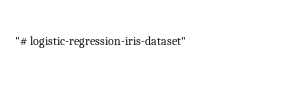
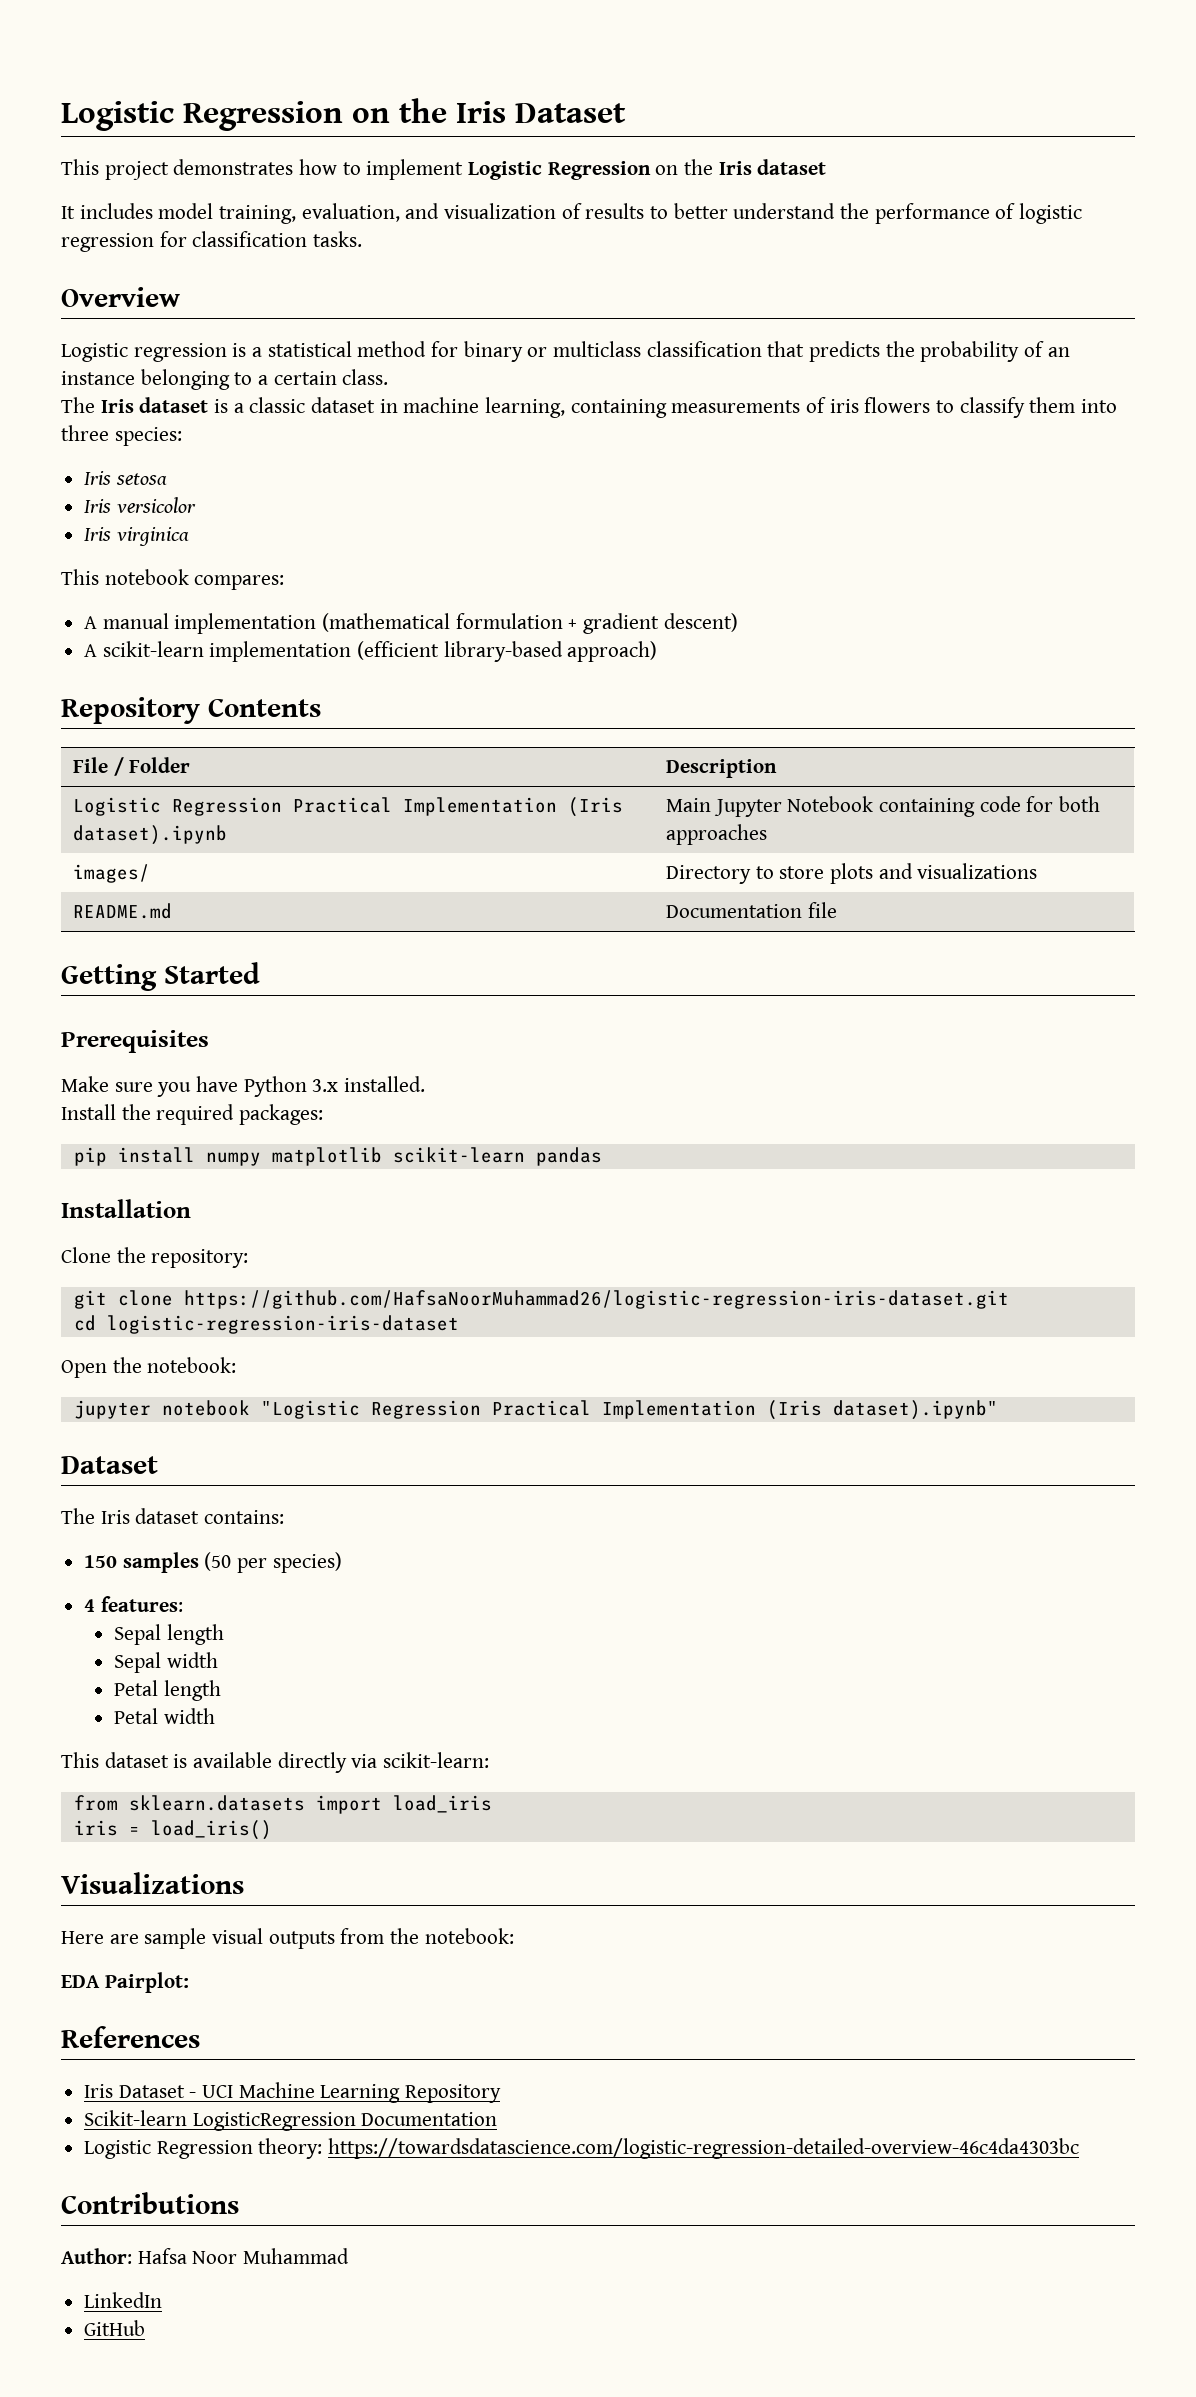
[15,36,187,48] "# logistic-regression-iris-dataset" -> [61,98,626,131] [61,159,827,180] [61,203,1083,224] [61,231,363,252] [61,287,180,307] [61,341,1070,362] [61,369,389,390] [61,397,1118,418] [61,425,182,446] [84,471,167,485] [84,497,196,513] [84,527,189,546] [61,569,285,590] [84,613,738,634] [84,641,658,662] [61,697,321,724] [72,757,191,776] [665,759,777,778] [72,797,623,817] [72,825,227,845] [665,796,1101,817] [665,824,767,845] [72,864,150,883] [665,863,1038,884] [72,903,172,919] [665,902,837,918] [61,962,260,991] [61,1030,209,1053] [61,1076,426,1097] [61,1104,324,1125] [73,1147,602,1166] [61,1199,191,1218] [61,1247,249,1268] [73,1290,1009,1309] [73,1315,459,1334] [61,1357,237,1378] [73,1400,998,1420] [61,1456,158,1474] [61,1508,285,1524] [84,1552,342,1573] [84,1596,183,1612] [113,1624,224,1645] [113,1652,218,1673] [113,1680,221,1701] [113,1708,215,1724] [61,1752,490,1773] [73,1795,492,1814] [73,1820,272,1840] [61,1872,244,1894] [61,1928,514,1949] [61,1972,189,1993] [61,2026,200,2048] [84,2082,502,2103] [84,2110,498,2131] [84,2138,1080,2159] [61,2192,239,2214] [61,2248,350,2264] [84,2292,163,2308] [84,2320,146,2336] Logistic Regression on the Iris Dataset // This project demonstrates how to implement Logistic Regression on the Iris dataset // It includes model training, evaluation, and visualization of results to better understand the performance of logistic regression for classification tasks. // Overview // Logistic regression is a statistical method for binary or multiclass classification that predicts the probability of an instance belonging to a certain class. // The Iris dataset is a classic dataset in machine learning, containing measurements of iris flowers to classify them into three species: // Iris setosa // Iris versicolor // Iris virginica // This notebook compares: // A manual implementation (mathematical formulation + gradient descent) // A scikit-learn implementation (efficient library-based approach) // Repository Contents // File / Folder | Description // Logistic Regression Practical Implementation (Iris dataset).ipynb | Main Jupyter Notebook containing code for both approaches // images/ | Directory to store plots and visualizations // README.md | Documentation file // Getting Started // Prerequisites // Make sure you have Python 3.x installed. // Install the required packages: // pip install numpy matplotlib scikit-learn pandas // Installation // Clone the repository: // git clone https://github.com/HafsaNoorMuhammad26/logistic-regression-iris-dataset.git // cd logistic-regression-iris-dataset // Open the notebook: // jupyter notebook "Logistic Regression Practical Implementation (Iris dataset).ipynb" // Dataset // The Iris dataset contains: // 150 samples (50 per species) // 4 features: // Sepal length // Sepal width // Petal length // Petal width // This dataset is available directly via scikit-learn: // from sklearn.datasets import load_iris // iris = load_iris() // Visualizations // Here are sample visual outputs from the notebook: // EDA Pairplot: // References // Iris Dataset - UCI Machine Learning Repository // Scikit-learn LogisticRegression Documentation // Logistic Regression theory: https://towardsdatascience.com/logistic-regression-detailed-overview-46c4da4303bc // Contributions // Author: Hafsa Noor Muhammad // LinkedIn // GitHub

